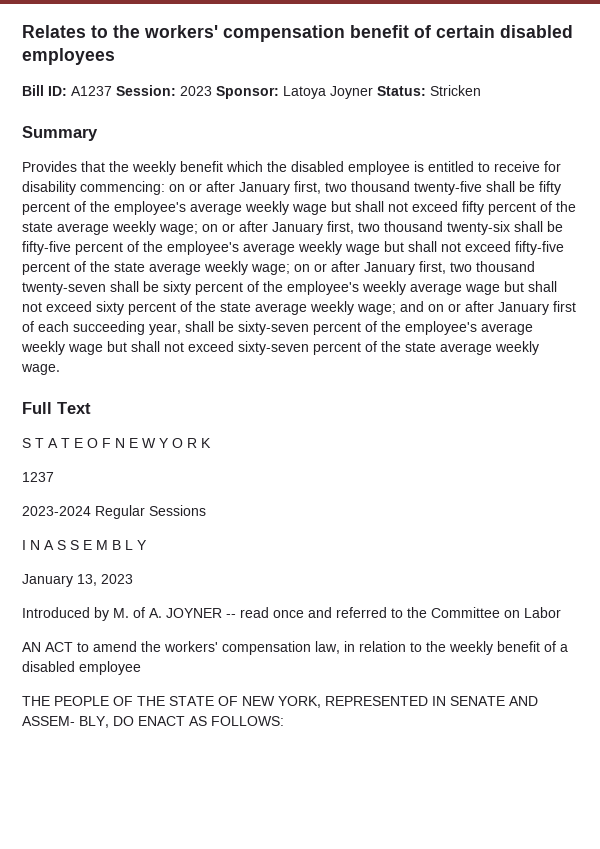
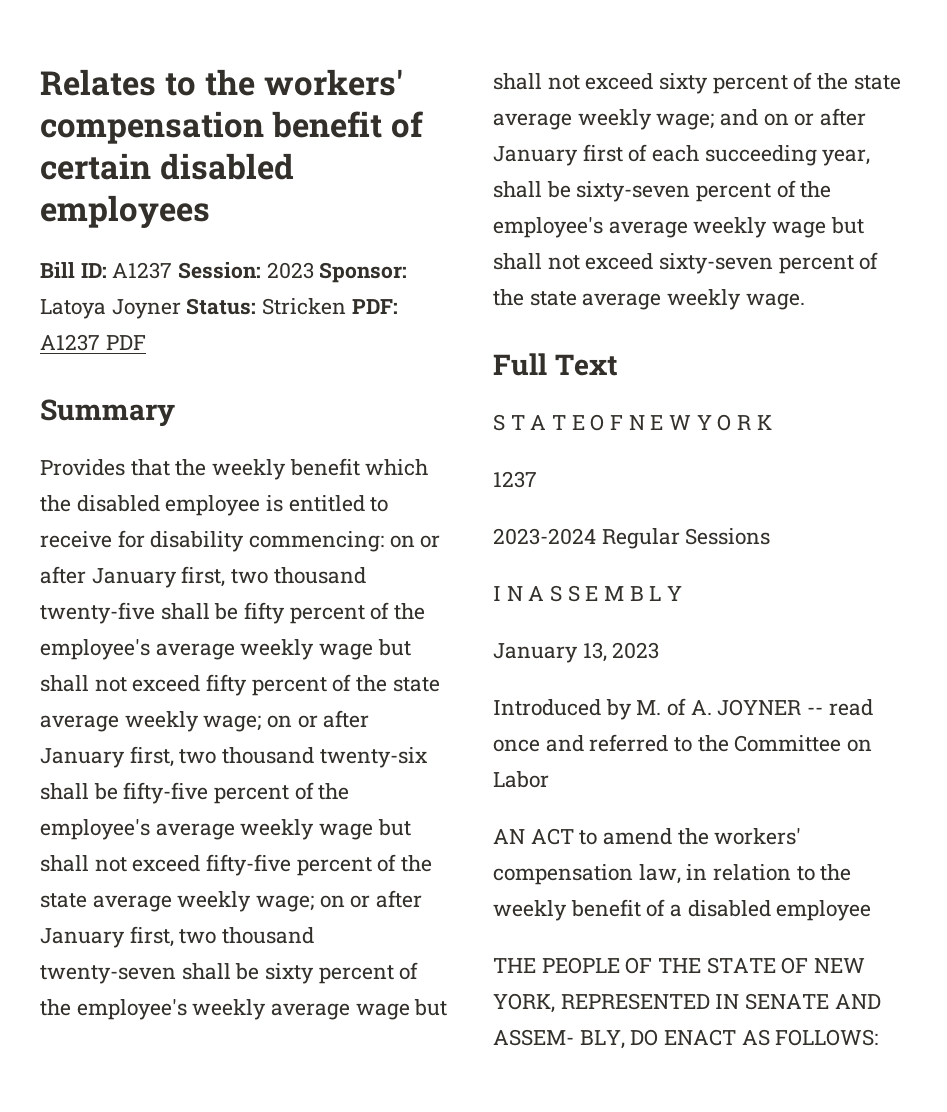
(481, 90) none -> [351,299,398,314] [40,334,146,351] PDF: A1237 PDF

